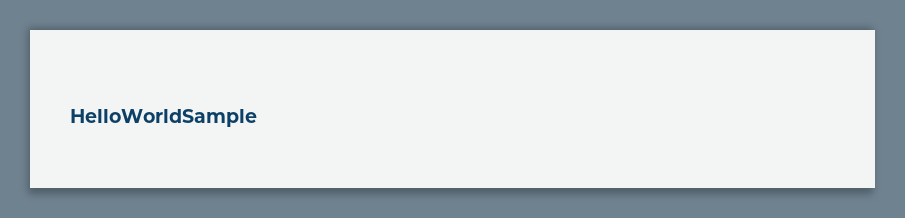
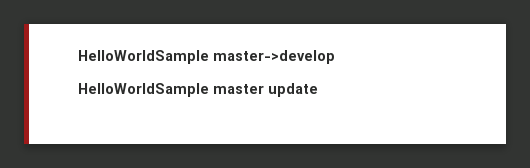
[70,109,257,127] HelloWorldSample -> [78,50,335,64] [78,83,318,97] HelloWorldSample master->develop // HelloWorldSample master update

